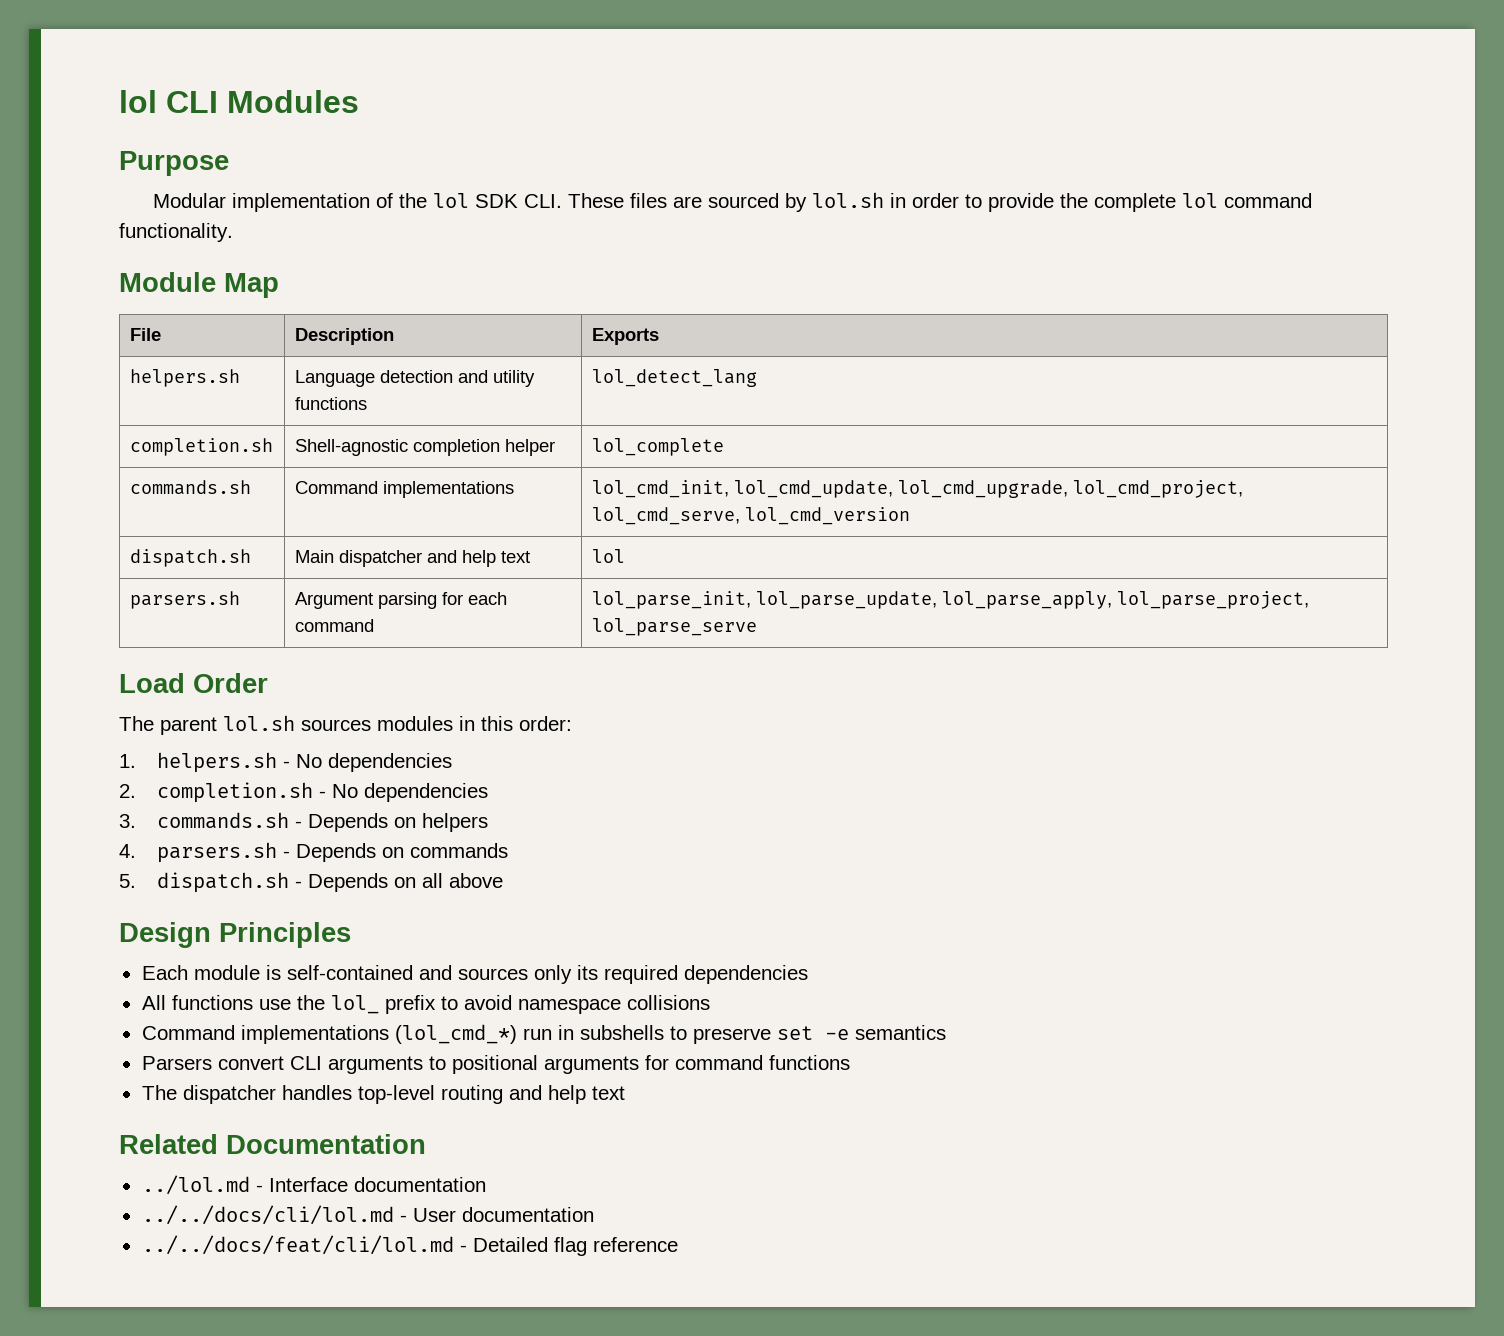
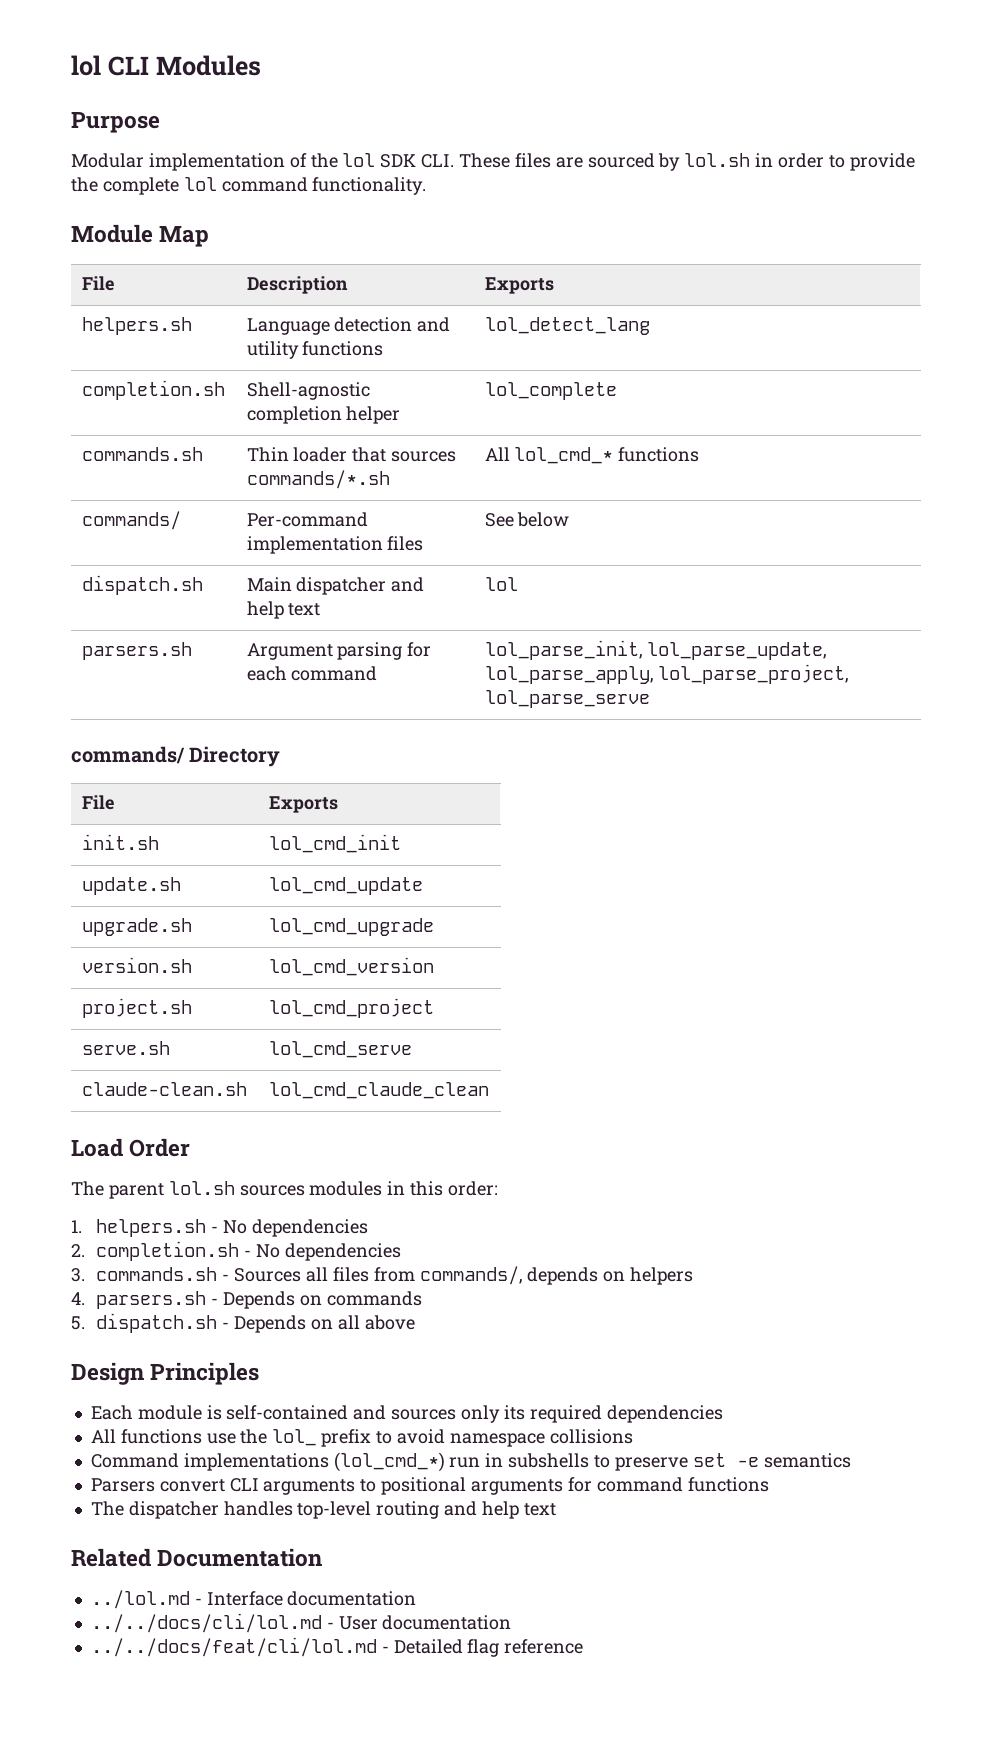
[294,481,514,498] [591,480,1243,498] [591,507,910,525] Command implementations | lol_cmd_init, lol_cmd_update, lol_cmd_upgrade, lol_cmd_project, lol_cmd_serve, lol_cmd_version -> [246,447,457,462] [246,470,390,489] [484,447,700,464] [81,511,181,530] [246,512,368,527] [246,536,424,554] [484,512,570,527] Thin loader that sources commands/*.sh | All lol_cmd_* functions // commands/ | Per-command implementation files | See below
(757, 627) none -> [71,746,281,767] [81,795,115,810] [268,796,338,813] [81,834,159,850] [268,834,401,853] [81,877,181,895] [268,877,423,895] [81,918,192,936] [268,918,434,936] [81,957,192,973] [268,957,434,976] [81,998,192,1018] [268,998,434,1018] [81,1041,170,1055] [268,1041,412,1058] [81,1082,247,1096] [268,1082,489,1099] // commands/ Directory // File | Exports // init.sh | lol_cmd_init // update.sh | lol_cmd_update // upgrade.sh | lol_cmd_upgrade // version.sh | lol_cmd_version // project.sh | lol_cmd_project // serve.sh | lol_cmd_serve // claude-clean.sh | lol_cmd_claude_clean
[307,813,388,832] Depends -> [234,1266,599,1285] Sources all files from commands/, depends

